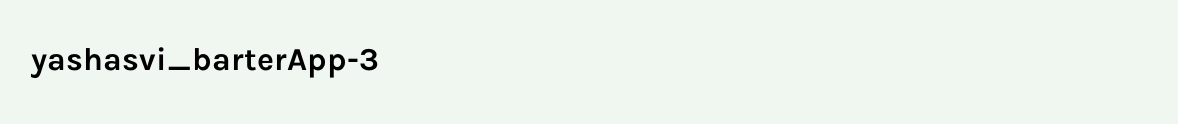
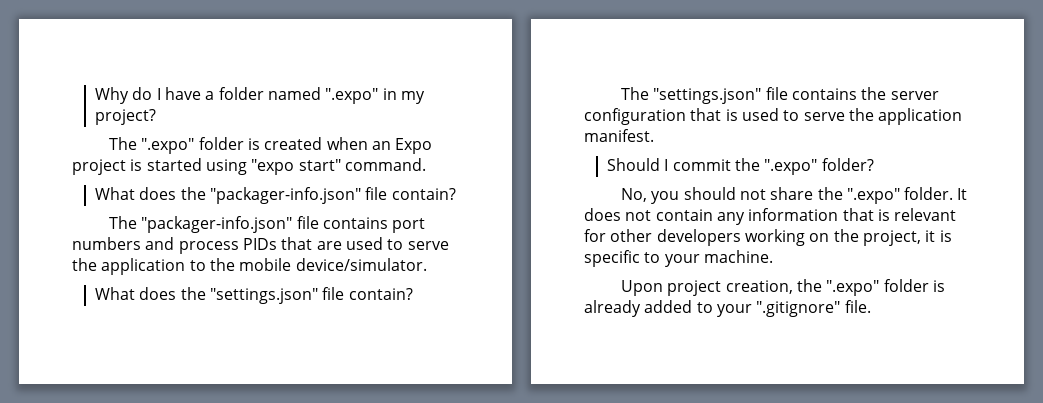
[31,47,379,79] yashasvi_barterApp-3 -> [95,87,425,104] [95,109,157,125] [108,137,433,154] [72,158,426,175] [95,187,456,204] [108,216,426,233] [72,237,449,254] [72,258,427,275] [95,287,413,304] [620,87,939,104] [584,108,963,125] [584,129,654,142] [607,158,874,175] [620,187,968,204] [584,208,957,225] [584,229,952,246] [584,250,773,267] [620,279,945,296] [584,300,871,317] Why do I have a folder named ".expo" in my project? // The ".expo" folder is created when an Expo project is started using "expo start" command. // What does the "packager-info.json" file contain? // The "packager-info.json" file contains port numbers and process PIDs that are used to serve the application to the mobile device/simulator. // What does the "settings.json" file contain? // The "settings.json" file contains the server configuration that is used to serve the application manifest. // Should I commit the ".expo" folder? // No, you should not share the ".expo" folder. It does not contain any information that is relevant for other developers working on the project, it is specific to your machine. // Upon project creation, the ".expo" folder is already added to your ".gitignore" file.

